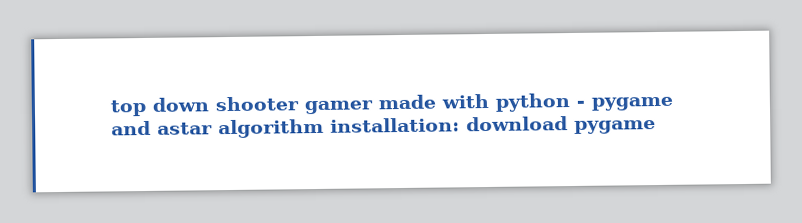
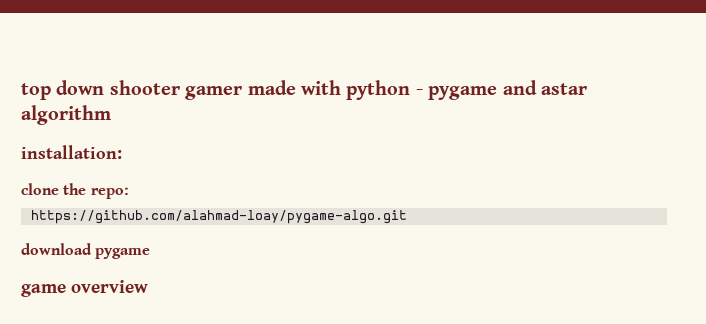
(324, 128) none -> (111, 115) //
(460, 125) none -> [21,183,129,199] [30,210,407,224] // clone the repo: // https://github.com/alahmad-loay/pygame-algo.git //
(656, 127) none -> [21,280,148,297] // game overview

